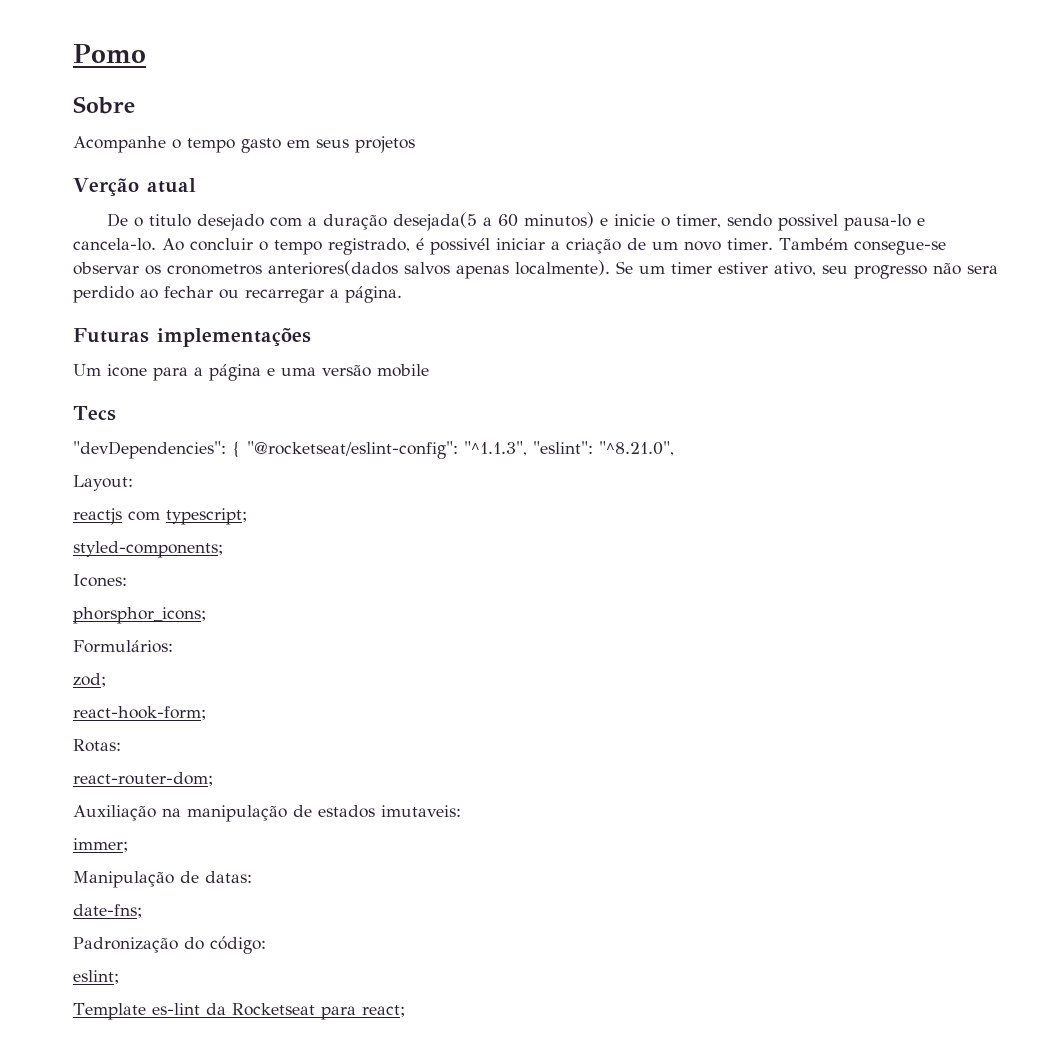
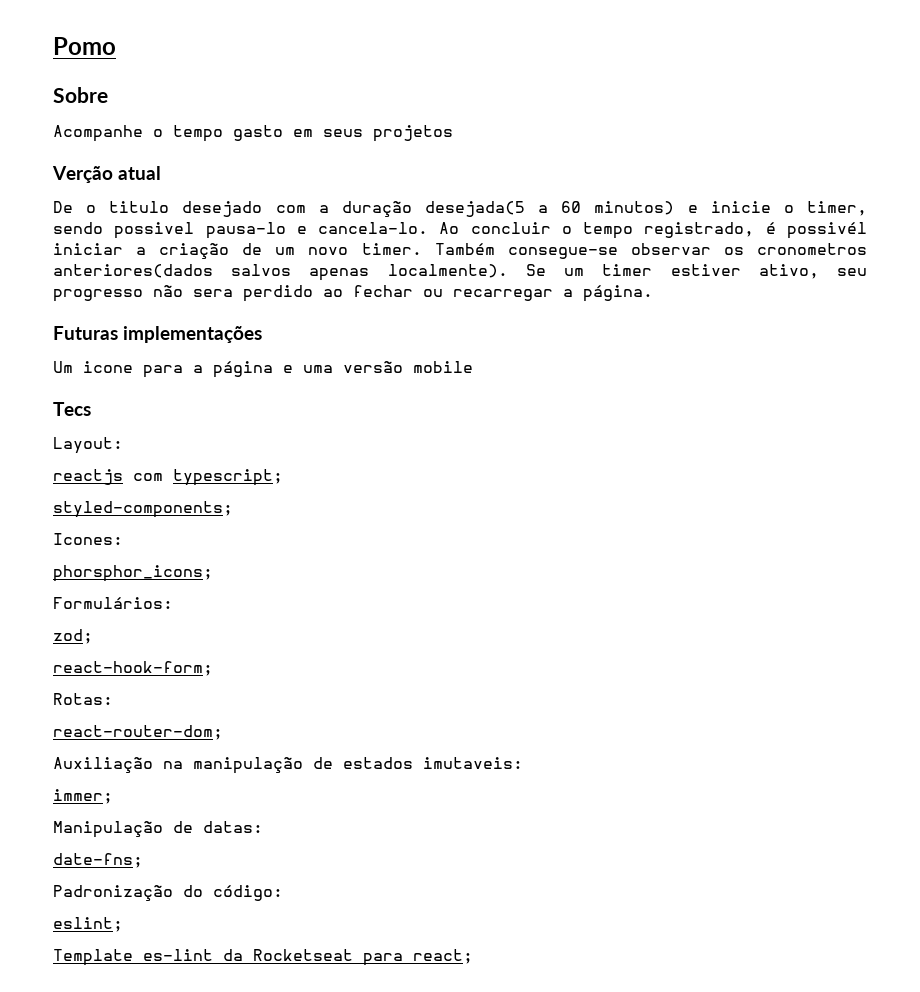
[73,441,674,459] // "devDependencies": { "@rocketseat/eslint-config": "^1.1.3", "eslint": "^8.21.0", -> (91, 409) none

